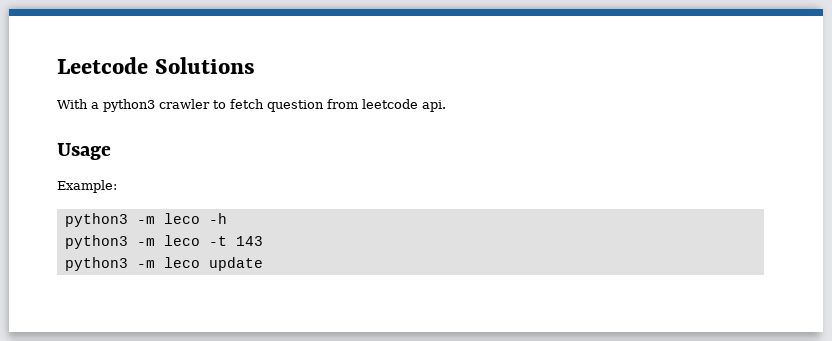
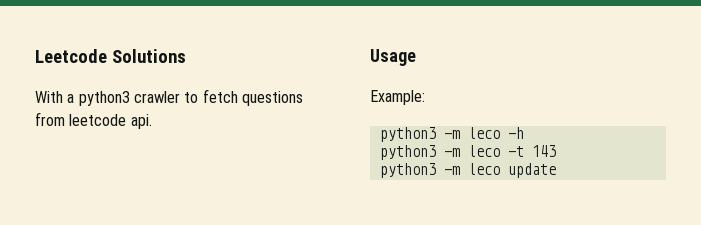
[267,100,324,112] question -> [241,91,303,106] questions

